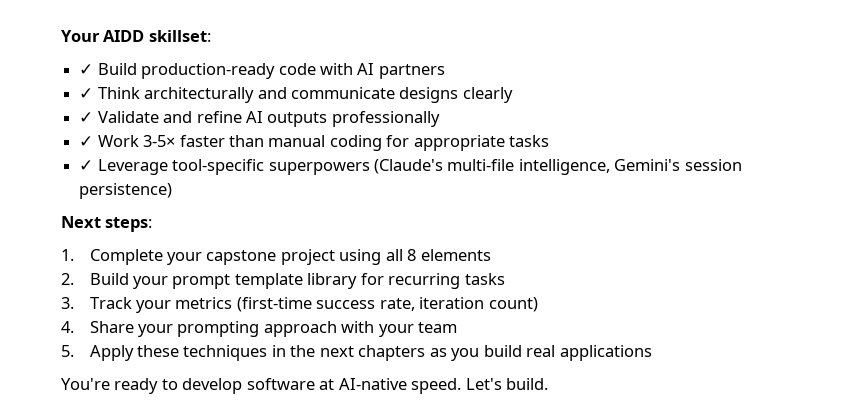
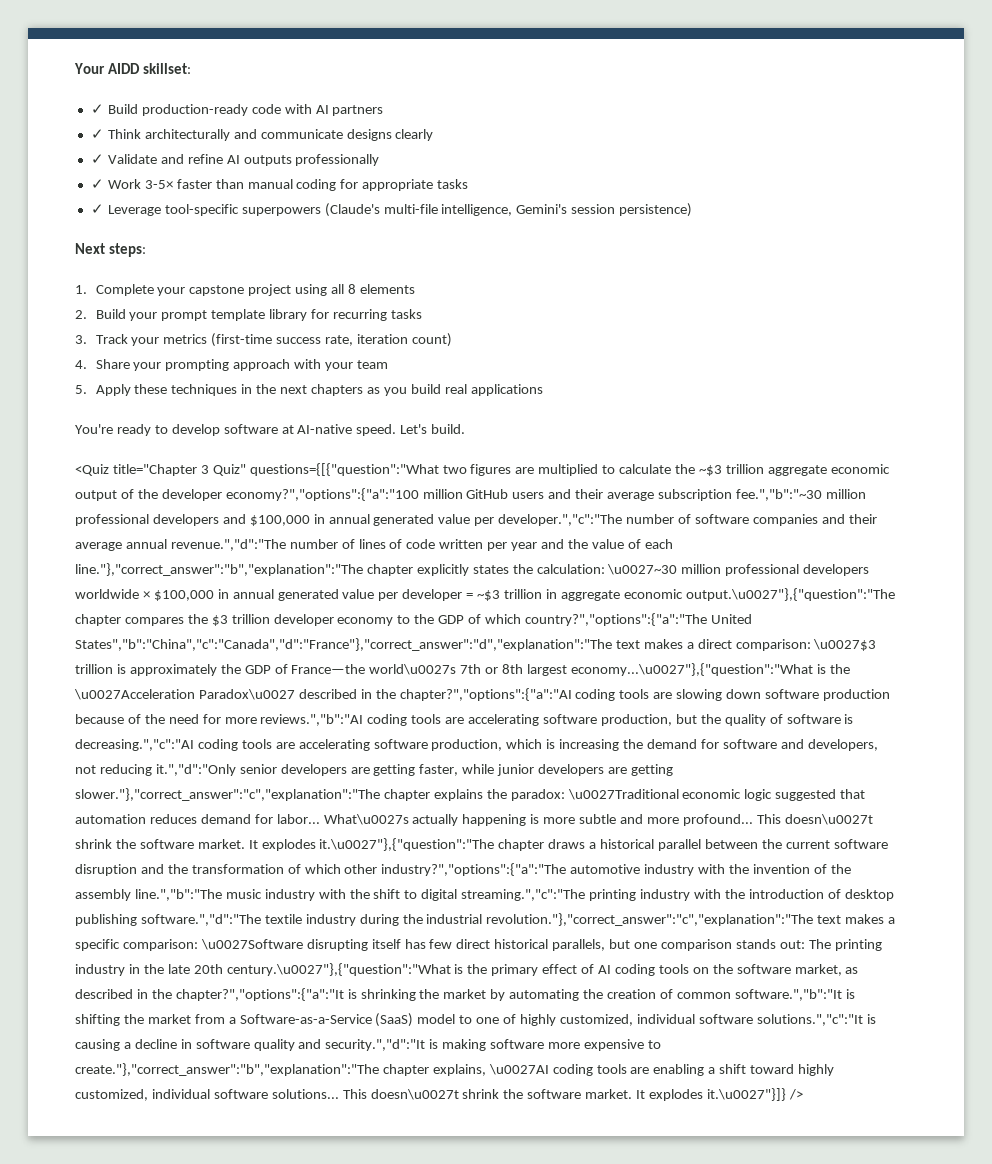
(549, 384) none -> [75,463,890,476] [75,488,866,501] [75,514,877,526] [75,539,673,551] [75,563,870,576] [75,588,895,601] [75,613,752,626] [75,638,877,651] [75,663,850,676] [74,688,890,701] [75,714,854,726] [75,739,878,751] [75,764,673,776] [75,788,866,801] [75,814,873,826] [75,838,888,851] [75,863,851,876] [75,889,894,901] [75,913,896,926] [75,939,882,951] [75,963,859,976] [75,988,855,1001] [75,1013,876,1027] [75,1039,661,1051] [75,1063,835,1076] [75,1088,803,1101] // <Quiz title="Chapter 3 Quiz" questions={[{"question":"What two figures are multiplied to calculate the ~$3 trillion aggregate economic output of the developer economy?","options":{"a":"100 million GitHub users and their average subscription fee.","b":"~30 million professional developers and $100,000 in annual generated value per developer.","c":"The number of software companies and their average annual revenue.","d":"The number of lines of code written per year and the value of each line."},"correct_answer":"b","explanation":"The chapter explicitly states the calculation: \u0027~30 million professional developers worldwide × $100,000 in annual generated value per developer = ~$3 trillion in aggregate economic output.\u0027"},{"question":"The chapter compares the $3 trillion developer economy to the GDP of which country?","options":{"a":"The United States","b":"China","c":"Canada","d":"France"},"correct_answer":"d","explanation":"The text makes a direct comparison: \u0027$3 trillion is approximately the GDP of France—the world\u0027s 7th or 8th largest economy...\u0027"},{"question":"What is the \u0027Acceleration Paradox\u0027 described in the chapter?","options":{"a":"AI coding tools are slowing down software production because of the need for more reviews.","b":"AI coding tools are accelerating software production, but the quality of software is decreasing.","c":"AI coding tools are accelerating software production, which is increasing the demand for software and developers, not reducing it.","d":"Only senior developers are getting faster, while junior developers are getting slower."},"correct_answer":"c","explanation":"The chapter explains the paradox: \u0027Traditional economic logic suggested that automation reduces demand for labor... What\u0027s actually happening is more subtle and more profound... This doesn\u0027t shrink the software market. It explodes it.\u0027"},{"question":"The chapter draws a historical parallel between the current software disruption and the transformation of which other industry?","options":{"a":"The automotive industry with the invention of the assembly line.","b":"The music industry with the shift to digital streaming.","c":"The printing industry with the introduction of desktop publishing software.","d":"The textile industry during the industrial revolution."},"correct_answer":"c","explanation":"The text makes a specific comparison: \u0027Software disrupting itself has few direct historical parallels, but one comparison stands out: The printing industry in the late 20th century.\u0027"},{"question":"What is the primary effect of AI coding tools on the software market, as described in the chapter?","options":{"a":"It is shrinking the market by automating the creation of common software.","b":"It is shifting the market from a Software-as-a-Service (SaaS) model to one of highly customized, individual software solutions.","c":"It is causing a decline in software quality and security.","d":"It is making software more expensive to create."},"correct_answer":"b","explanation":"The chapter explains, \u0027AI coding tools are enabling a shift toward highly customized, individual software solutions... This doesn\u0027t shrink the software market. It explodes it.\u0027"}]} />

